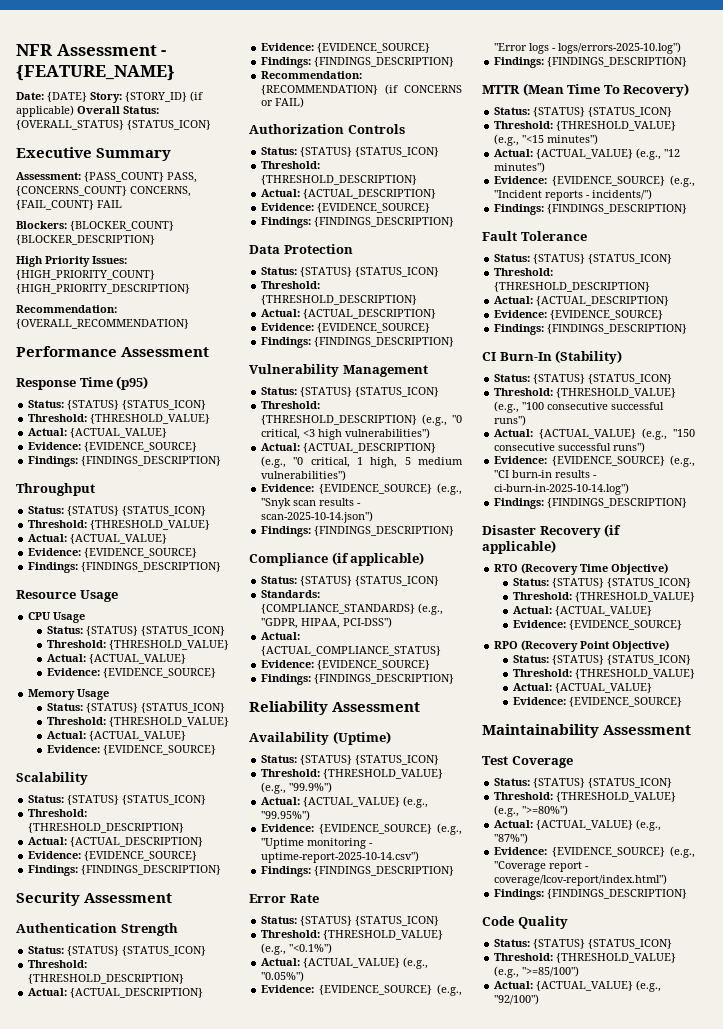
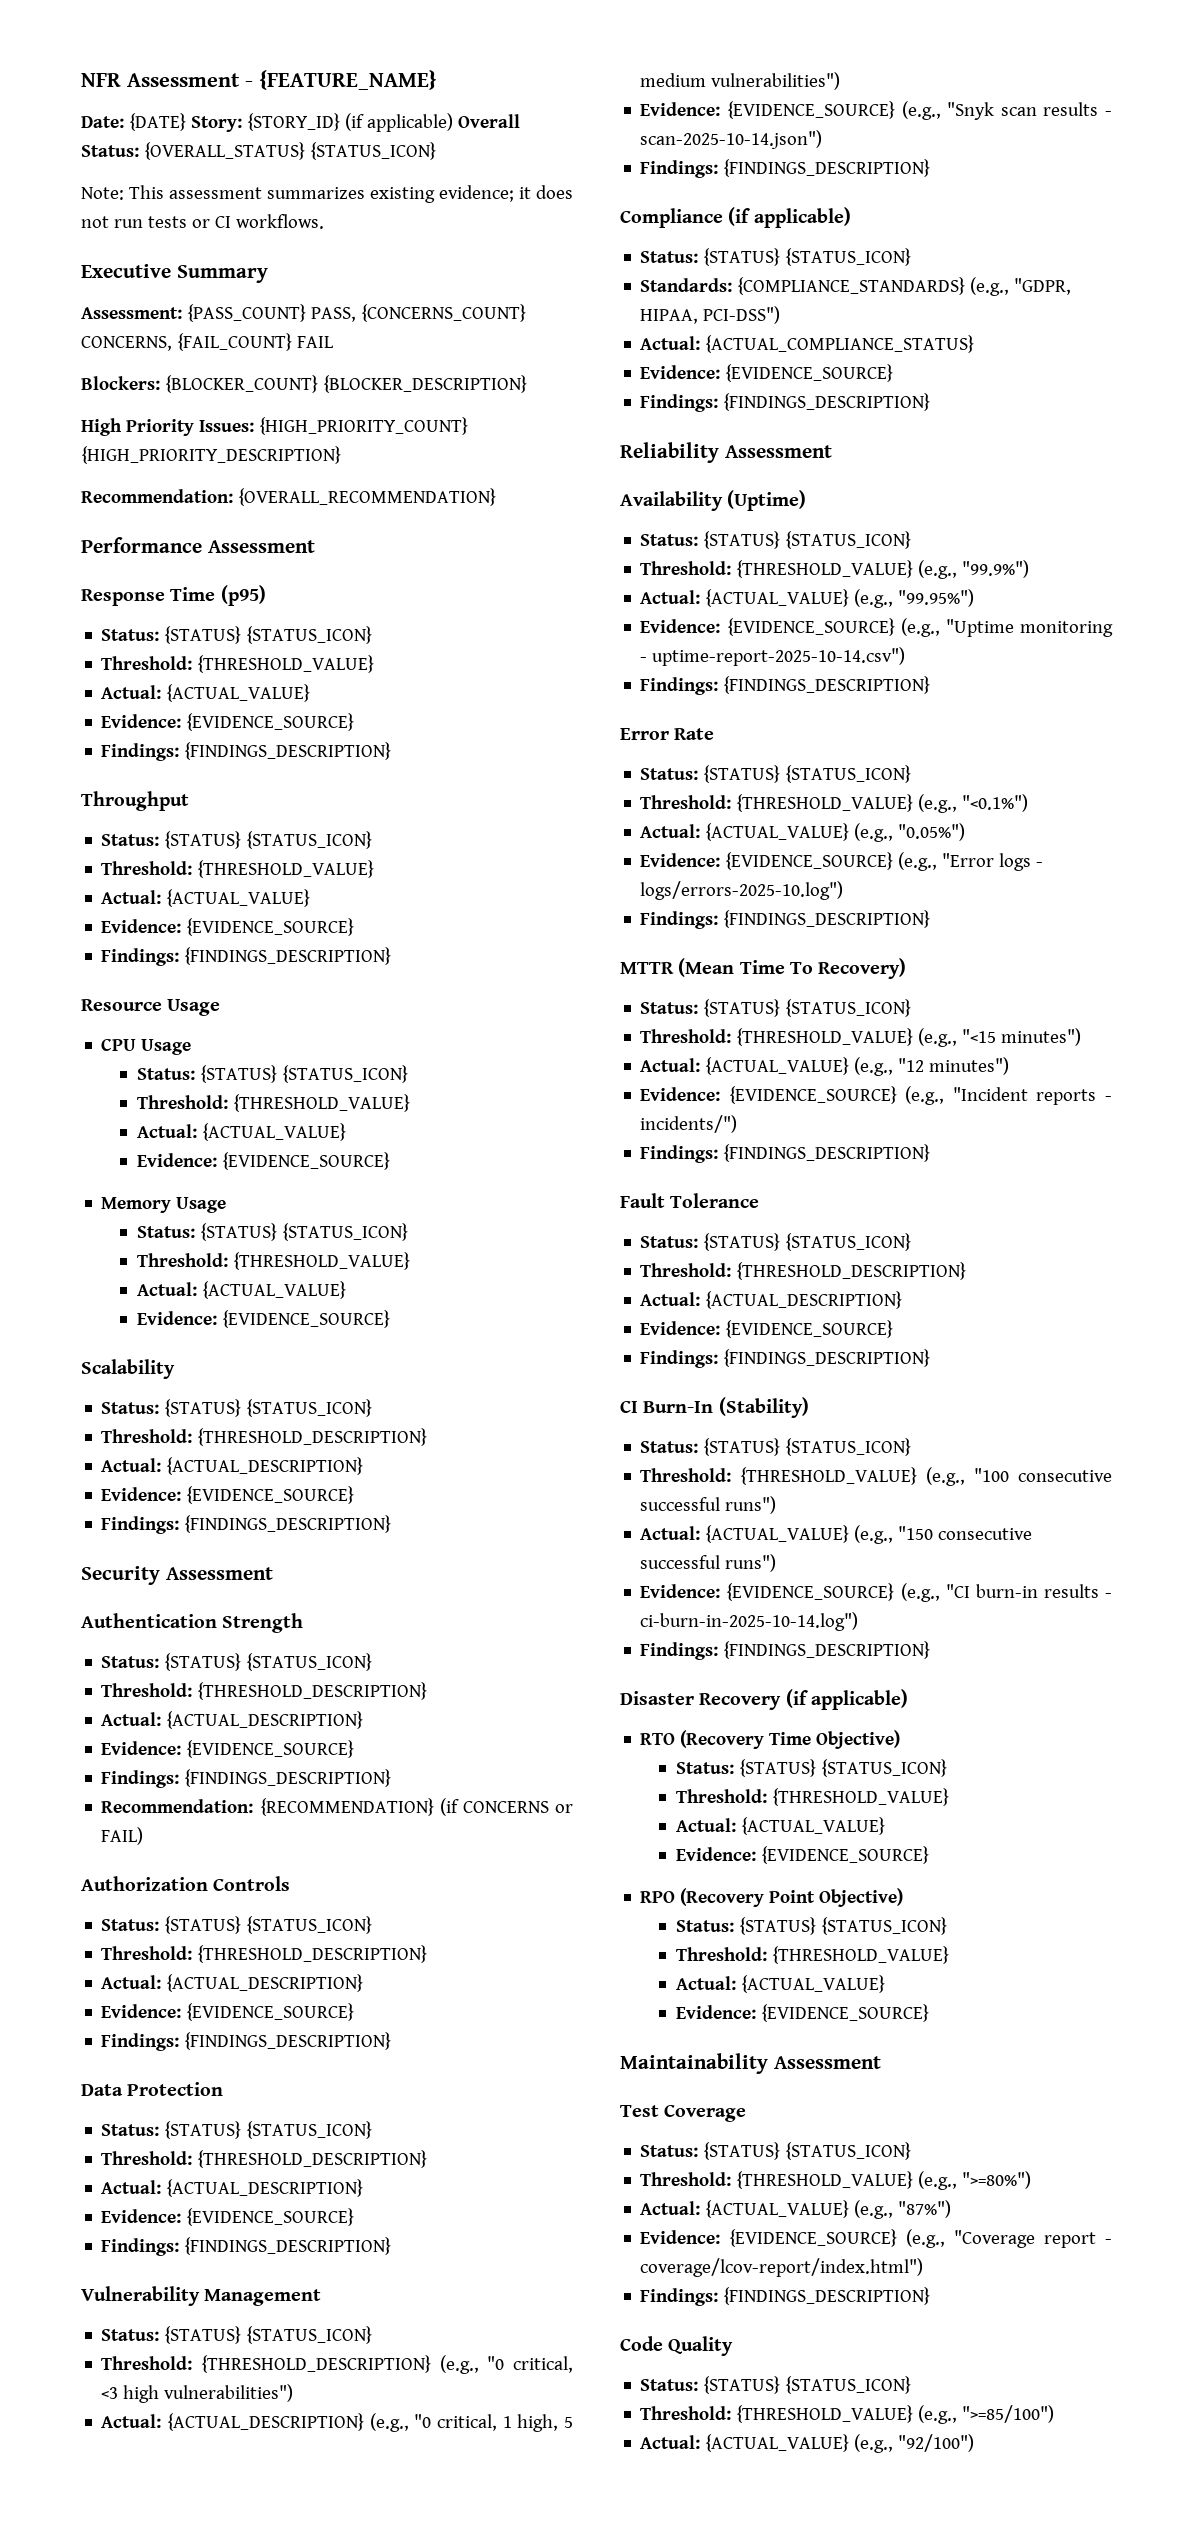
(211, 125) none -> [81,185,573,203] [81,214,324,229] // Note: This assessment summarizes existing evidence; it does not run tests or CI workflows.

